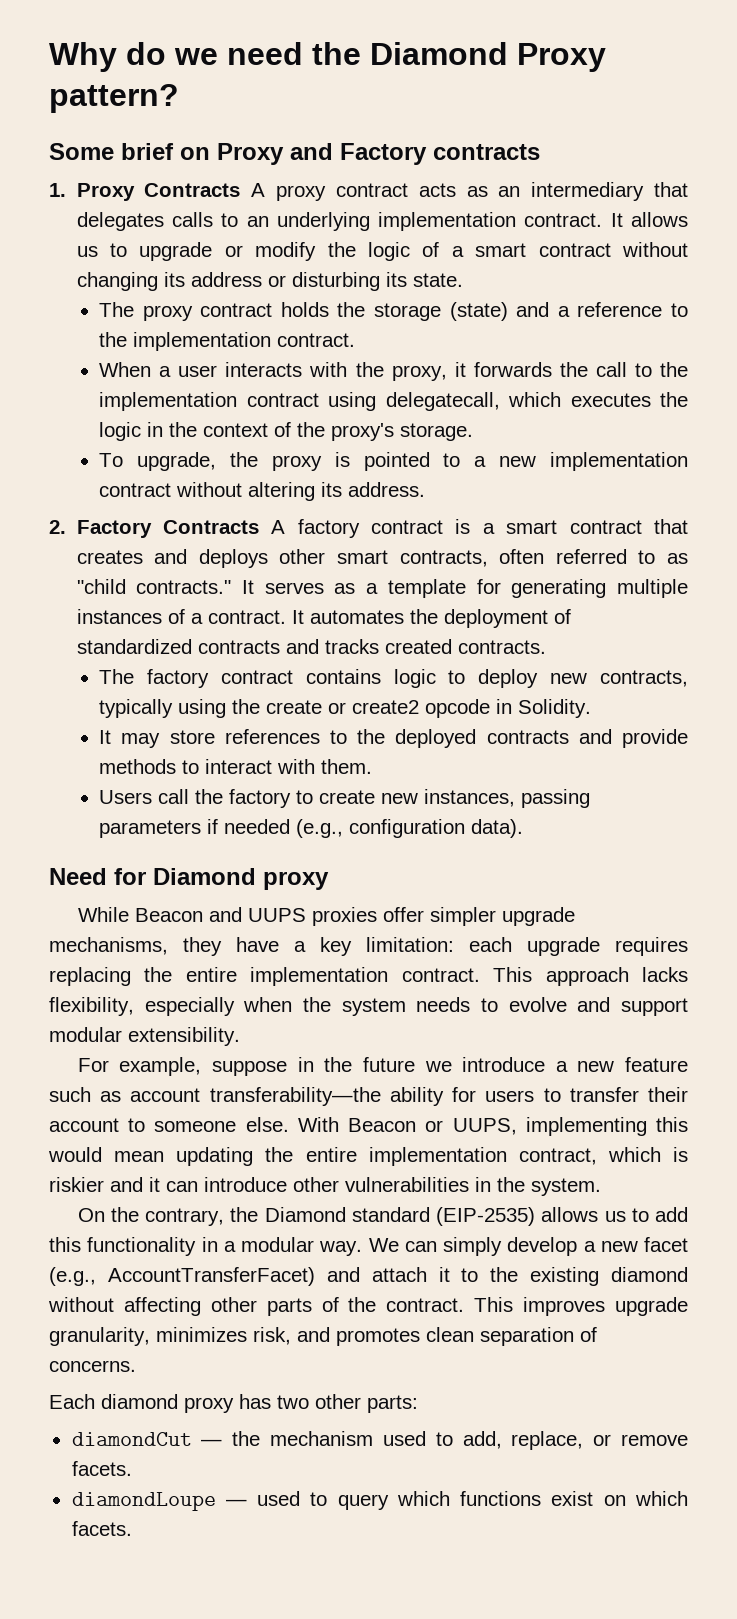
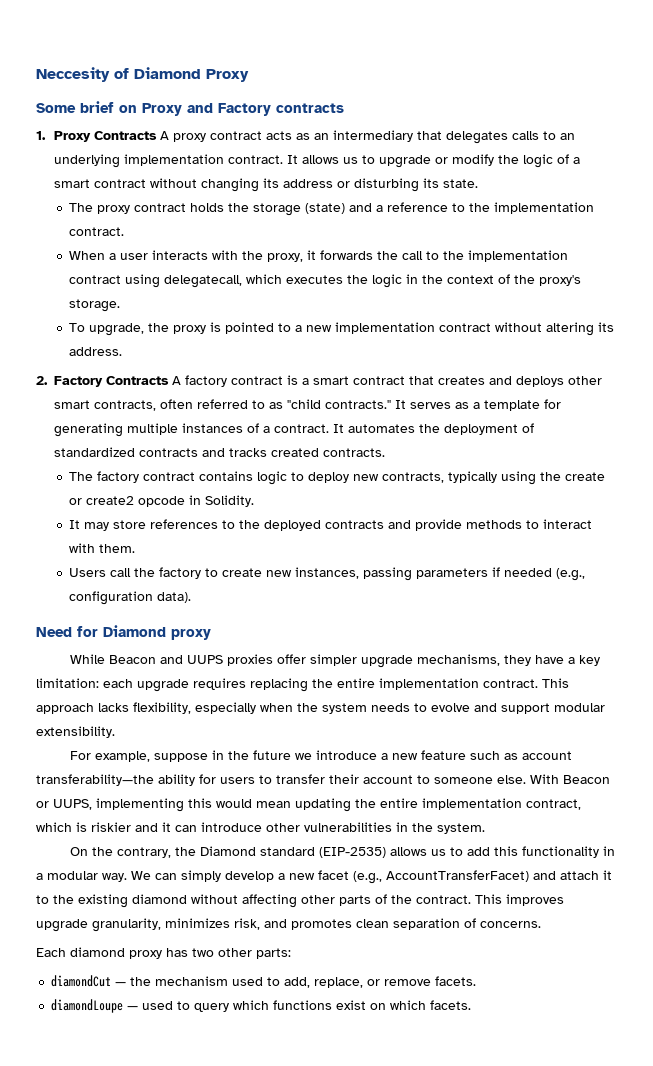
[49,42,361,72] Why do we need the -> [36,67,129,82] Neccesity of
[49,84,179,113] pattern? -> (249, 75) none

